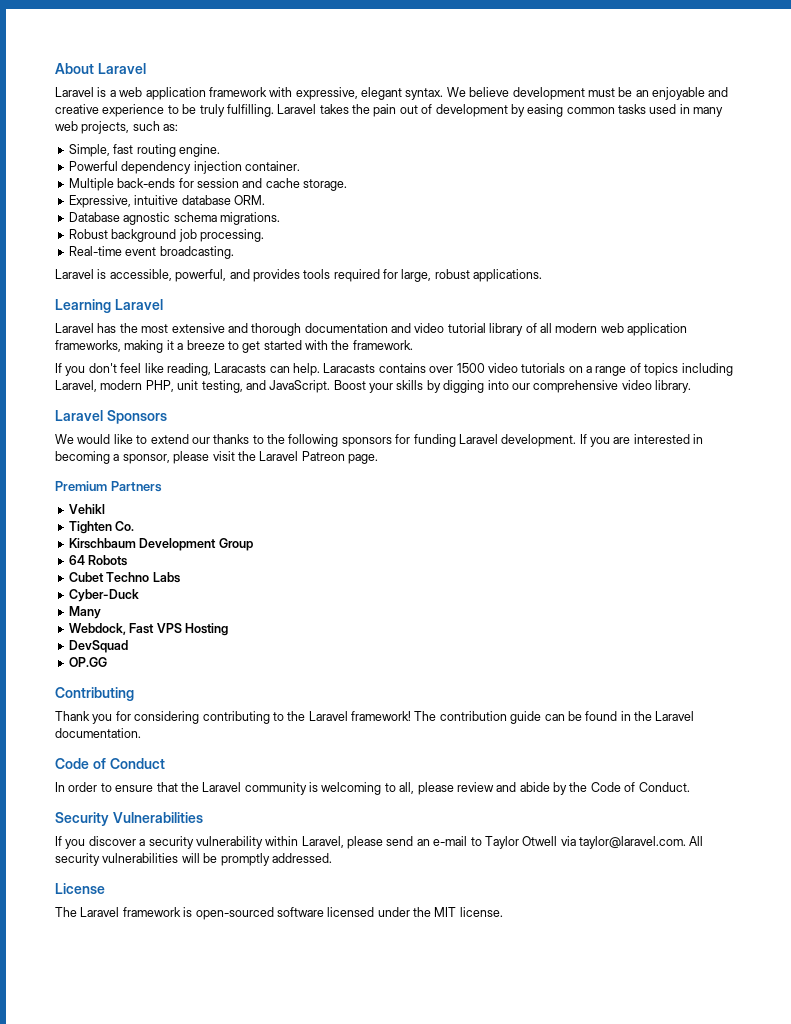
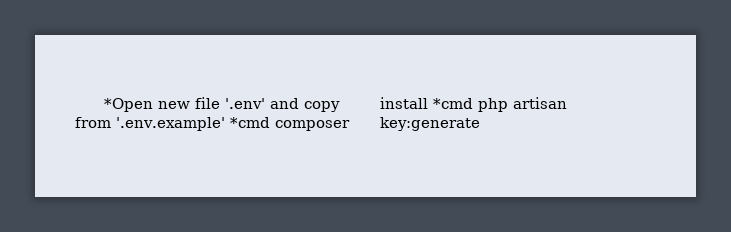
[55,63,146,74] [55,87,729,100] [55,104,724,117] [55,121,179,134] [68,144,220,157] [68,161,300,174] [68,178,347,191] [68,195,265,208] [68,212,280,225] [68,229,264,242] [68,246,234,259] [55,269,543,282] [55,299,163,313] [55,323,687,336] [55,340,413,353] [55,363,733,376] [55,380,691,393] [55,410,167,424] [55,434,704,447] [55,451,378,464] [55,481,162,492] [68,504,105,514] [68,521,135,534] [68,538,253,551] [68,555,128,566] [68,572,180,583] [68,589,139,602] [68,606,101,619] [68,623,228,636] [68,640,128,653] [68,657,107,667] [55,687,134,701] [55,711,695,724] [55,728,141,738] [55,758,165,769] [55,782,690,795] [55,812,203,826] [55,836,704,849] [55,853,332,866] [55,883,105,894] [55,907,503,920] About Laravel // Laravel is a web application framework with expressive, elegant syntax. We believe development must be an enjoyable and creative experience to be truly fulfilling. Laravel takes the pain out of development by easing common tasks used in many web projects, such as: // Simple, fast routing engine. // Powerful dependency injection container. // Multiple back-ends for session and cache storage. // Expressive, intuitive database ORM. // Database agnostic schema migrations. // Robust background job processing. // Real-time event broadcasting. // Laravel is accessible, powerful, and provides tools required for large, robust applications. // Learning Laravel // Laravel has the most extensive and thorough documentation and video tutorial library of all modern web application frameworks, making it a breeze to get started with the framework. // If you don't feel like reading, Laracasts can help. Laracasts contains over 1500 video tutorials on a range of topics including Laravel, modern PHP, unit testing, and JavaScript. Boost your skills by digging into our comprehensive video library. // Laravel Sponsors // We would like to extend our thanks to the following sponsors for funding Laravel development. If you are interested in becoming a sponsor, please visit the Laravel Patreon page. // Premium Partners // Vehikl // Tighten Co. // Kirschbaum Development Group // 64 Robots // Cubet Techno Labs // Cyber-Duck // Many // Webdock, Fast VPS Hosting // DevSquad // OP.GG // Contributing // Thank you for considering contributing to the Laravel framework! The contribution guide can be found in the Laravel documentation. // Code of Conduct // In order to ensure that the Laravel community is welcoming to all, please review and abide by the Code of Conduct. // Security Vulnerabilities // If you discover a security vulnerability within Laravel, please send an e-mail to Taylor Otwell via taylor@laravel.com. All security vulnerabilities will be promptly addressed. // License // The Laravel framework is open-sourced software licensed under the MIT license. -> [104,97,341,112] [75,117,350,131] [380,97,567,112] [380,117,480,131] *Open new file '.env' and copy from '.env.example' *cmd composer install *cmd php artisan key:generate

